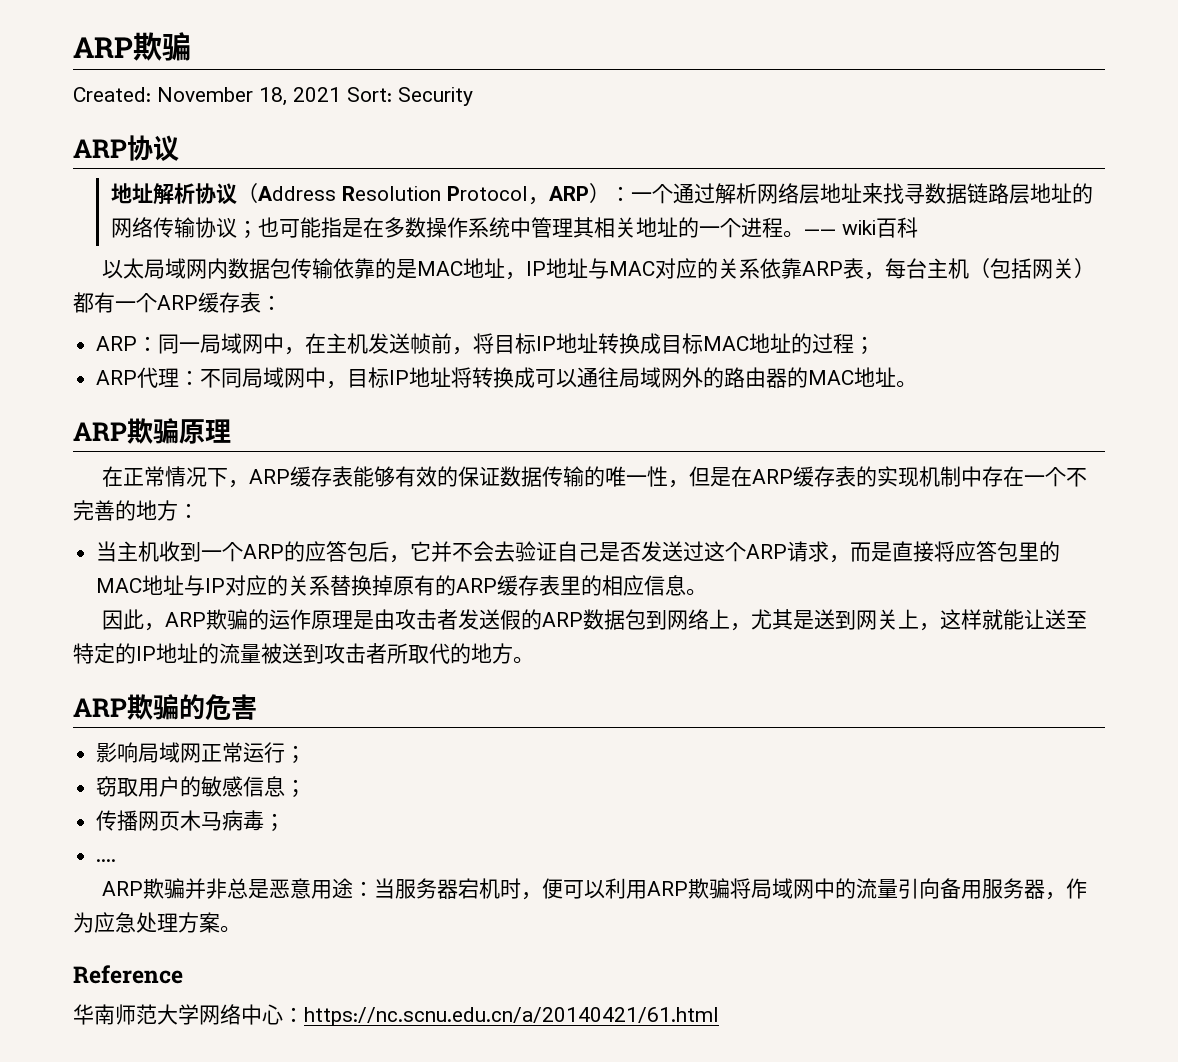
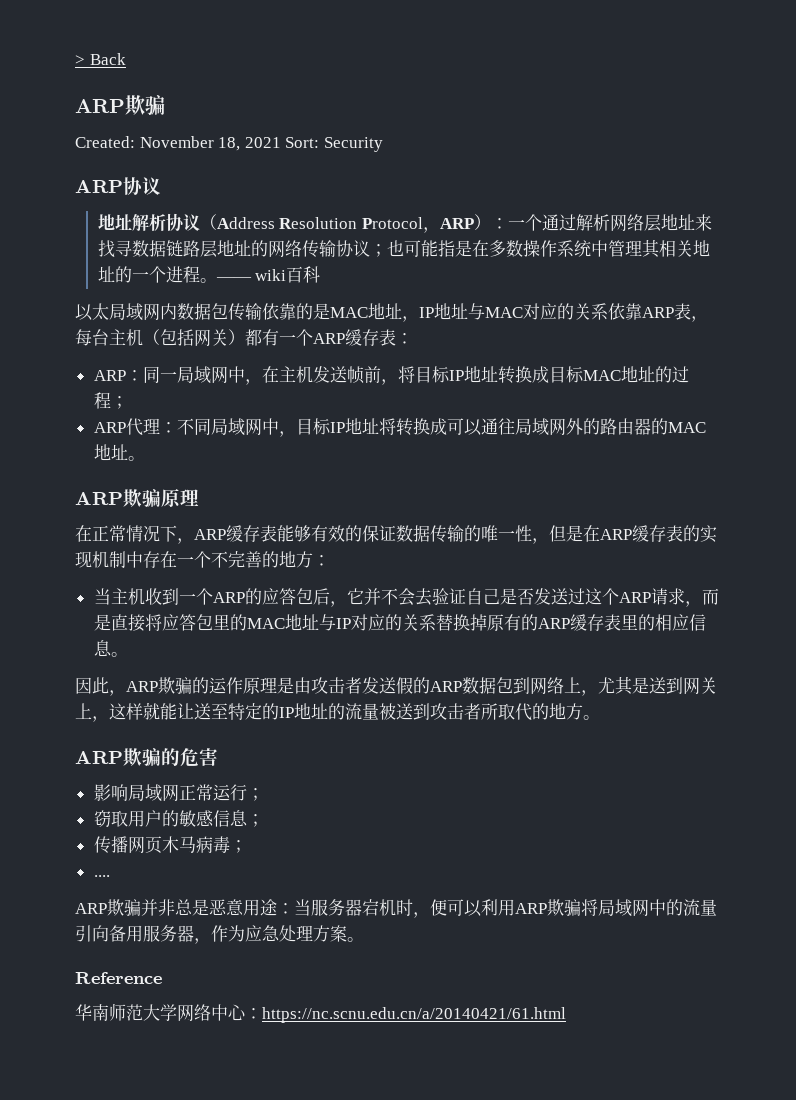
(73, 47) none -> [75,53,126,65] > Back //

